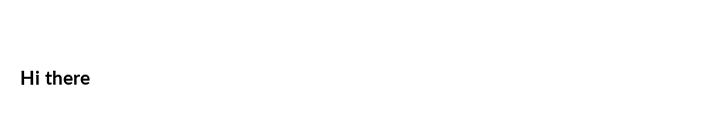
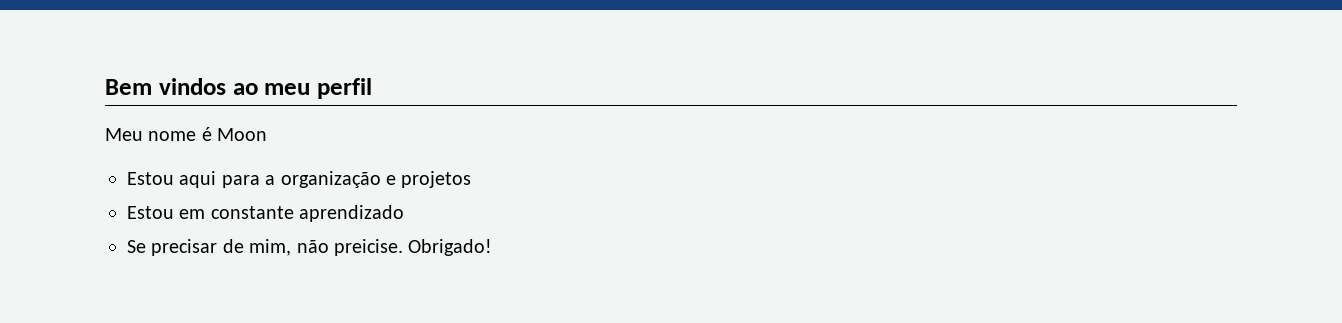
[20,70,92,85] Hi there -> [105,78,372,99] [105,127,268,141] [127,171,472,188] [127,205,405,222] [127,239,493,256] Bem vindos ao meu perfil // Meu nome é Moon // Estou aqui para a organização e projetos // Estou em constante aprendizado // Se precisar de mim, não preicise. Obrigado!

